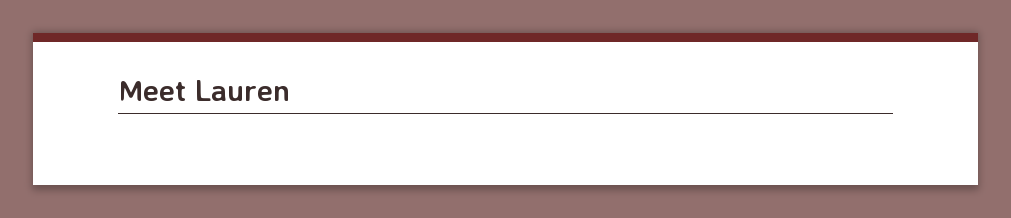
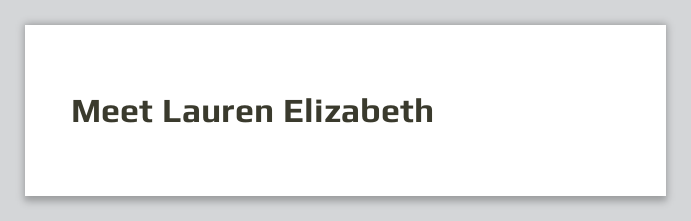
(290, 90) none -> [283,98,435,123] Elizabeth

